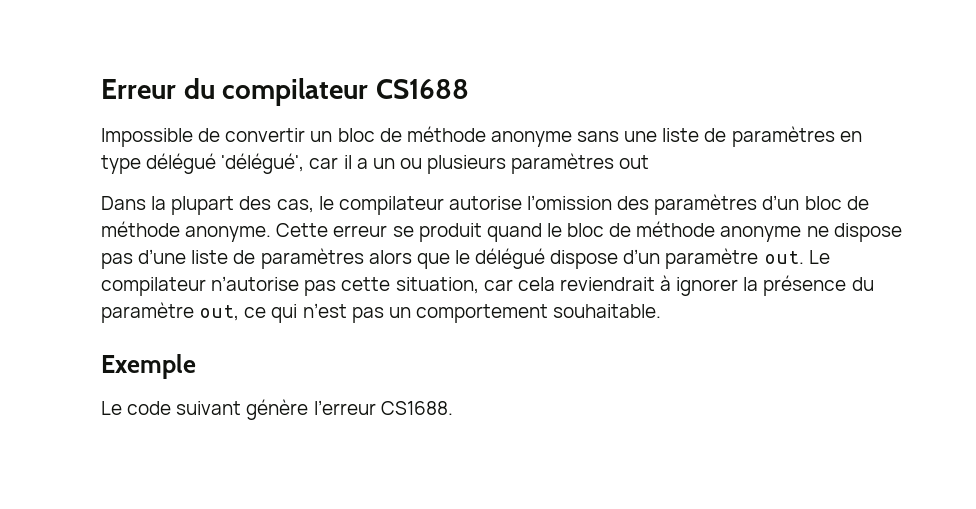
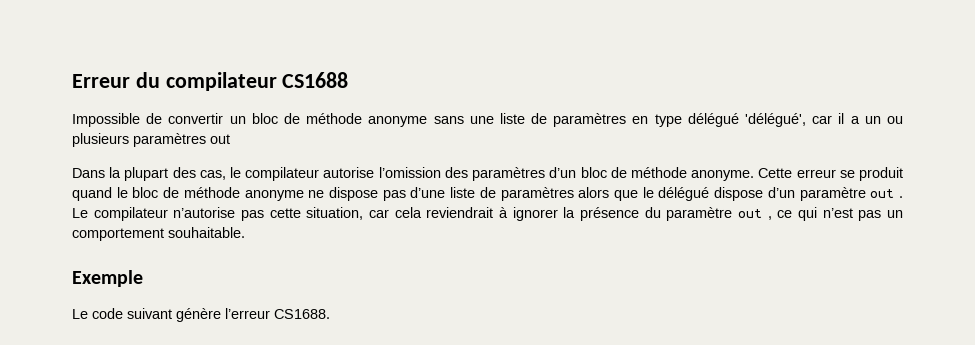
[763,251,804,264] out. -> [870,189,903,198] out .
[199,305,240,321] out, -> [738,209,772,220] out ,

